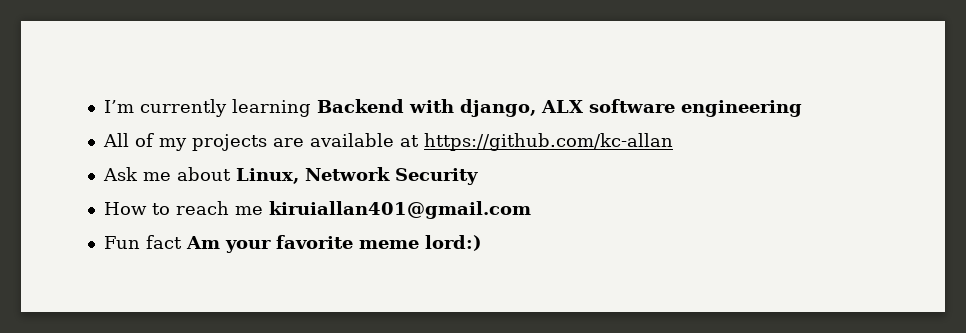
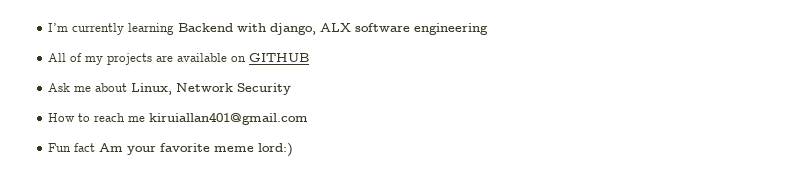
[399,133,673,151] at https://github.com/kc-allan -> [231,53,310,62] on GITHUB

